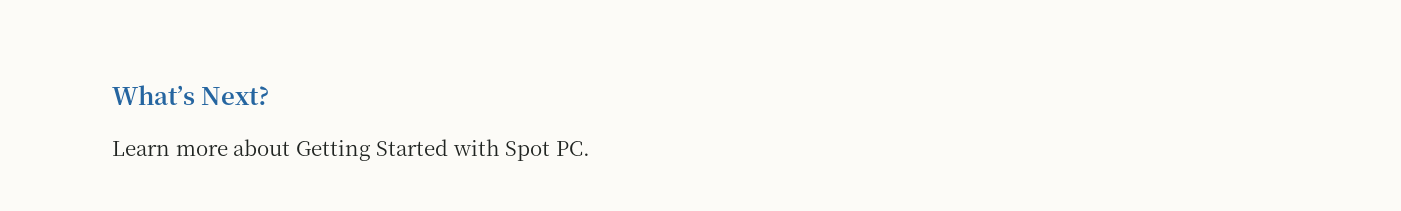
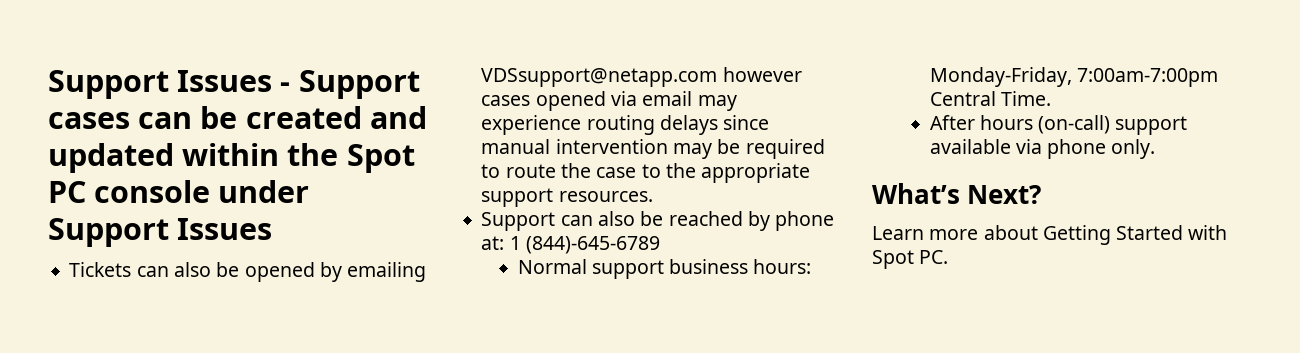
(112, 95) none -> [48,70,420,99] [48,106,427,129] [48,143,415,173] [48,180,310,203] [48,218,273,247] [69,262,427,282] [481,67,802,87] [481,91,737,111] [481,115,770,135] [481,139,825,159] [481,163,811,183] [481,188,653,207] [481,211,835,231] [481,236,660,254] [517,259,812,279] [929,67,1218,87] [929,91,1051,106] [929,115,1188,135] [929,139,1156,159] Support Issues - Support cases can be created and updated within the Spot PC console under Support Issues // Tickets can also be opened by emailing VDSsupport@netapp.com however cases opened via email may experience routing delays since manual intervention may be required to route the case to the appropriate support resources. // Support can also be reached by phone at: 1 (844)-645-6789 // Normal support business hours: Monday-Friday, 7:00am-7:00pm Central Time. // After hours (on-call) support available via phone only. //

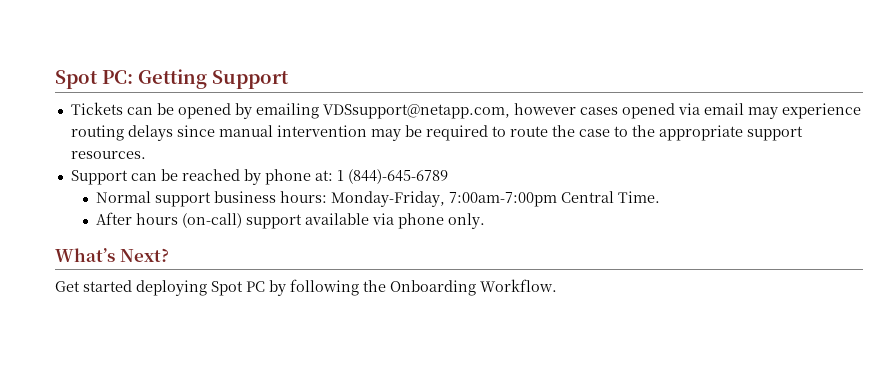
[48,70,420,99] [48,106,427,129] [48,143,415,173] [48,180,310,203] [48,218,273,247] Support Issues - Support cases can be created and updated within the Spot PC console under Support Issues -> [55,69,289,89] Spot PC: Getting Support
[173,262,211,277] also -> (153, 111) none
[481,68,718,87] VDSsupport@netapp.com -> [322,104,510,119] VDSsupport@netapp.com,
[597,211,635,226] also -> (157, 177) none
[872,225,1228,245] [872,250,949,269] Learn more about Getting Started with Spot PC. -> [55,279,557,296] Get started deploying Spot PC by following the Onboarding Workflow.

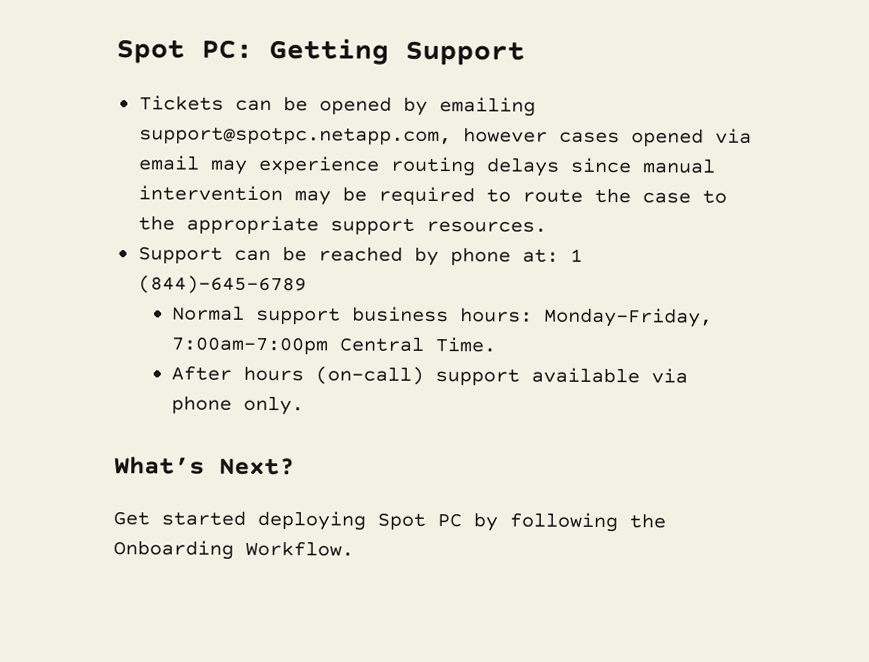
[322,104,510,119] VDSsupport@netapp.com, -> [138,126,452,146] support@spotpc.netapp.com,

